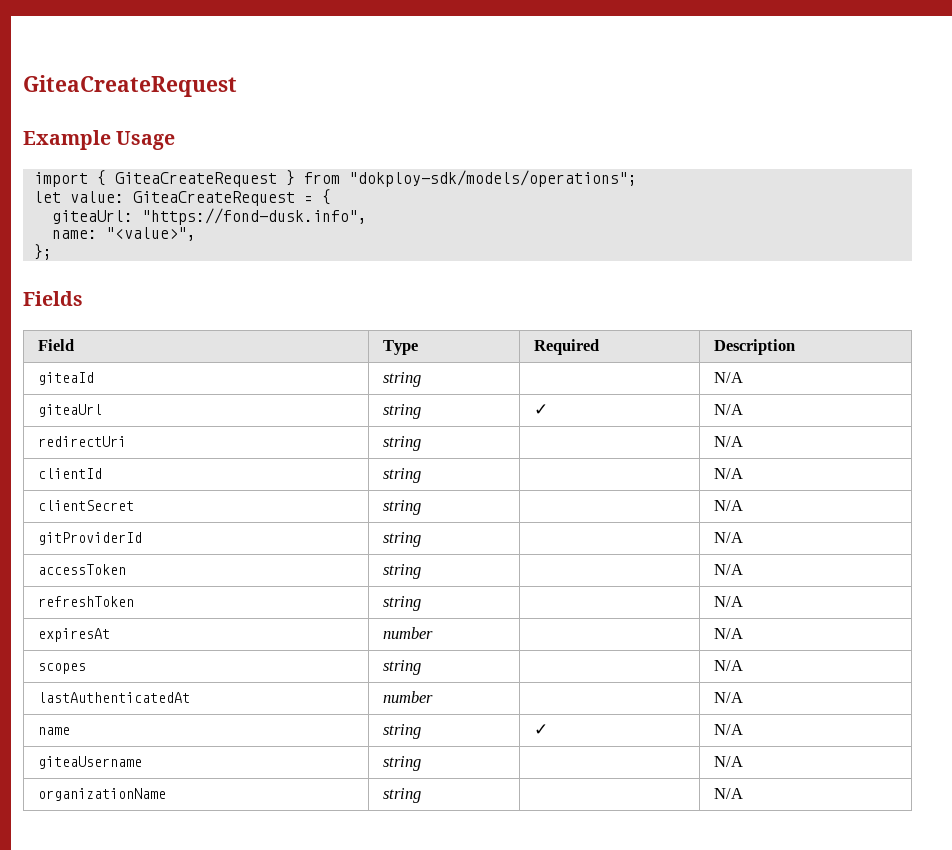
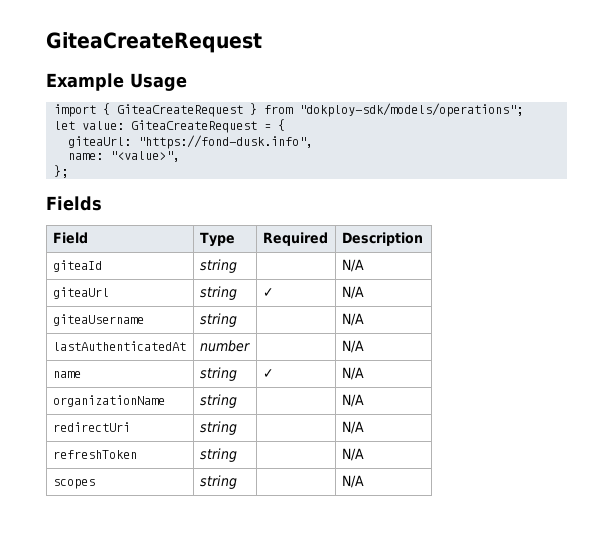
[37,436,126,447] [382,436,421,451] [713,436,743,447] [37,468,102,479] [382,468,421,483] [713,468,743,479] [37,500,134,511] [382,500,421,515] [713,500,743,511] [37,532,142,545] [382,532,421,547] [713,532,743,543] [37,564,126,575] [382,564,421,579] [713,564,743,575] [37,596,134,607] [382,596,421,611] [713,596,743,607] [37,628,110,642] [382,627,433,639] [713,628,743,639] [37,663,86,674] redirectUri | string | | N/A // clientId | string | | N/A // clientSecret | string | | N/A // gitProviderId | string | | N/A // accessToken | string | | N/A // refreshToken | string | | N/A // expiresAt | number | | N/A // scopes -> [52,314,144,326] giteaUsername
[37,756,142,769] [382,756,421,771] [713,756,743,767] [37,788,166,801] [382,788,421,803] [713,788,743,799] giteaUsername | string | | N/A // organizationName | string | | N/A -> [52,395,165,407] [199,394,237,408] [341,394,364,407] [52,422,130,432] [199,421,237,435] [341,421,364,434] [52,450,137,459] [199,448,237,462] [341,448,364,461] [52,479,95,489] [199,475,237,489] [341,475,364,488] organizationName | string | | N/A // redirectUri | string | | N/A // refreshToken | string | | N/A // scopes | string | | N/A

